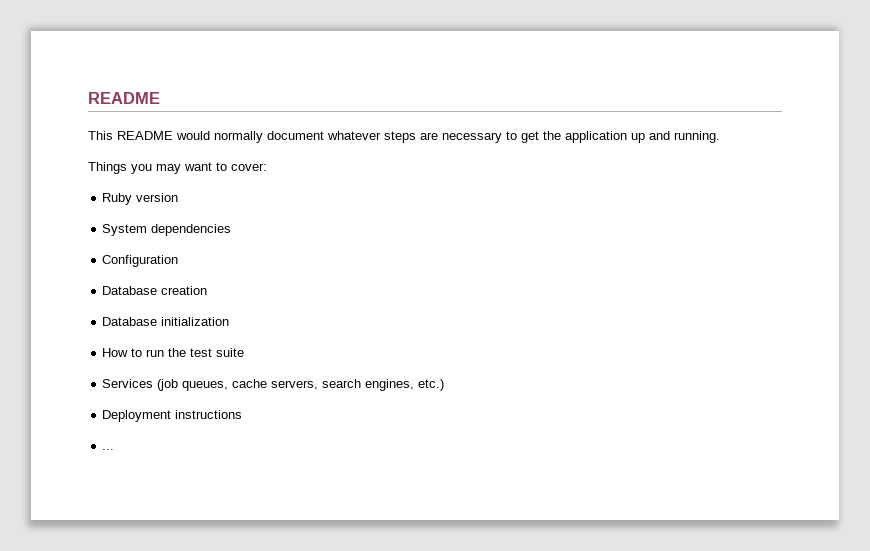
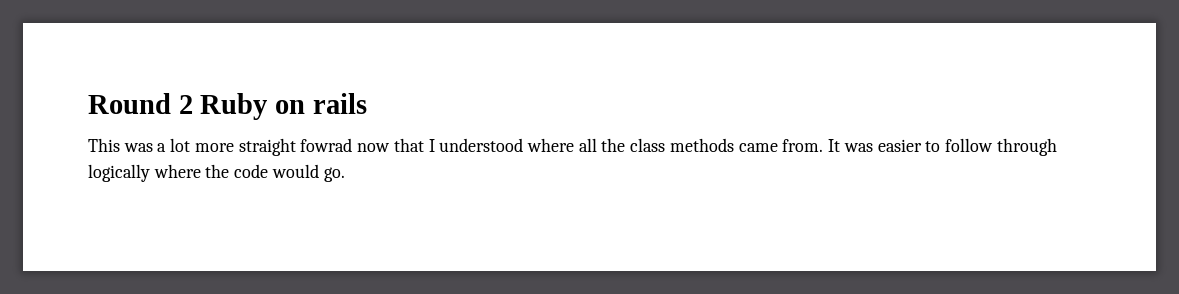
[88,92,160,104] [88,131,720,143] [88,162,267,174] [102,193,179,205] [102,224,232,236] [102,255,179,267] [102,286,208,295] [102,317,230,326] [102,348,245,357] [102,379,445,391] [102,410,243,422] [102,449,115,450] README // This README would normally document whatever steps are necessary to get the application up and running. // Things you may want to cover: // Ruby version // System dependencies // Configuration // Database creation // Database initialization // How to run the test suite // Services (job queues, cache servers, search engines, etc.) // Deployment instructions // ... -> [88,93,367,120] [88,138,1057,156] [88,164,345,182] Round 2 Ruby on rails // This was a lot more straight fowrad now that I understood where all the class methods came from. It was easier to follow through logically where the code would go.

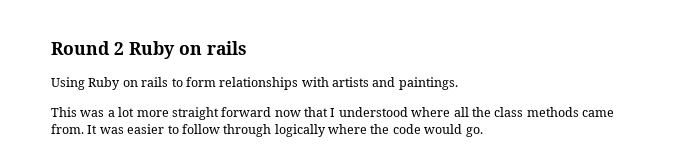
(367, 103) none -> [51,77,458,90] // Using Ruby on rails to form relationships with artists and paintings.
[300,138,353,152] fowrad -> [221,107,272,117] forward

